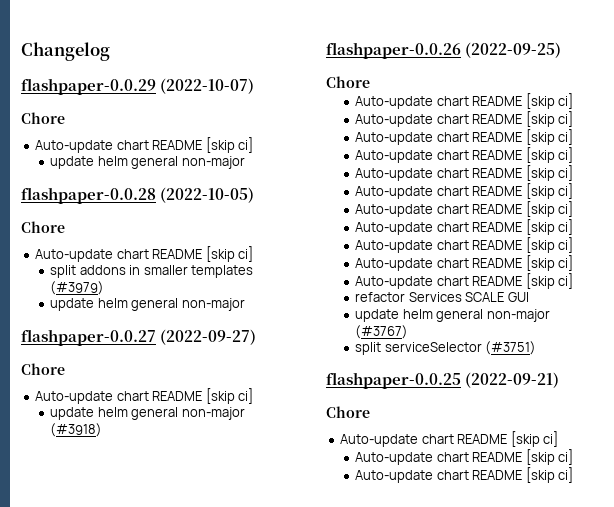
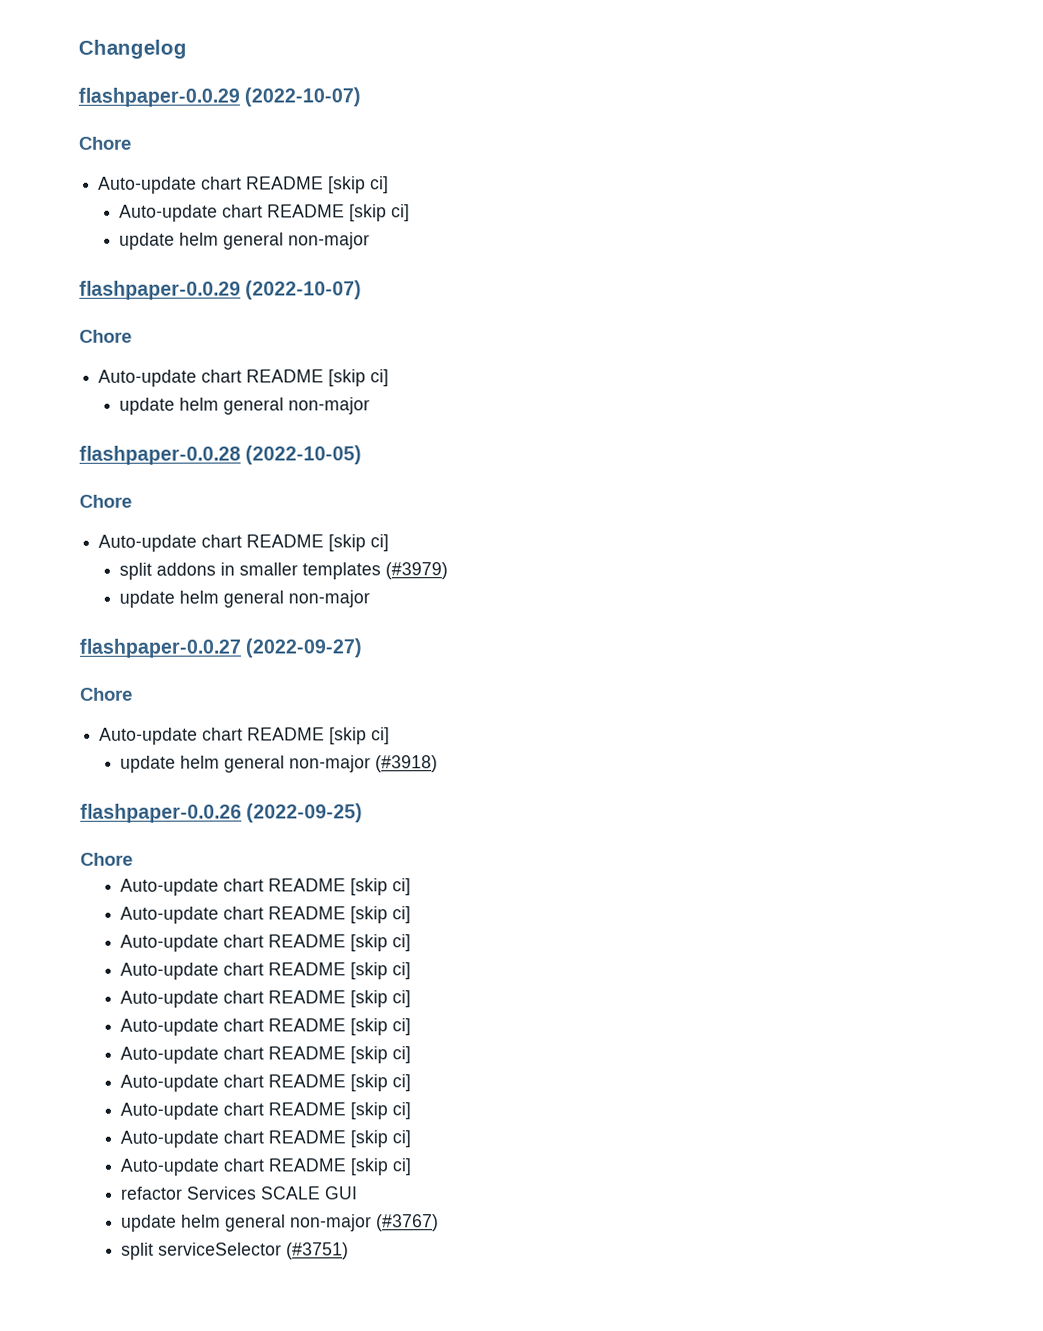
(254, 145) none -> [119,204,411,222] [119,232,371,250] [79,280,363,300] [79,329,132,343] [98,369,390,387] // Auto-update chart README [skip ci] // update helm general non-major // flashpaper-0.0.29 (2022-10-07) // Chore // Auto-update chart README [skip ci]
[326,372,560,389] [326,406,370,418] [340,431,559,447] [355,449,574,465] [355,467,574,483] // flashpaper-0.0.25 (2022-09-21) // Chore // Auto-update chart README [skip ci] // Auto-update chart README [skip ci] // Auto-update chart README [skip ci] -> (350, 1251) none

